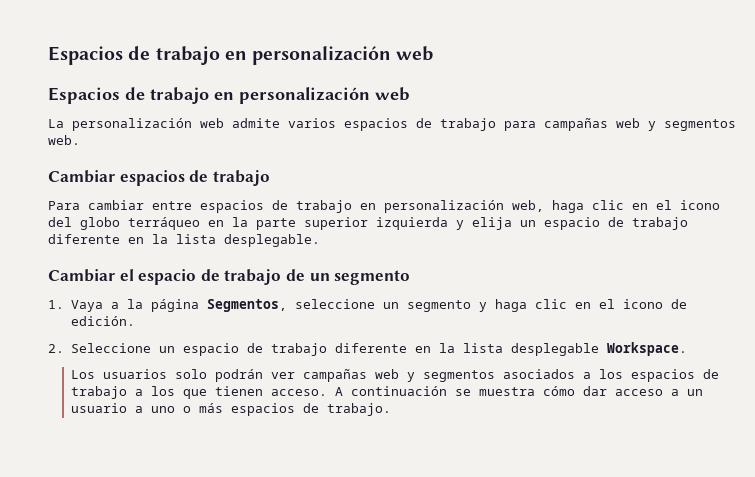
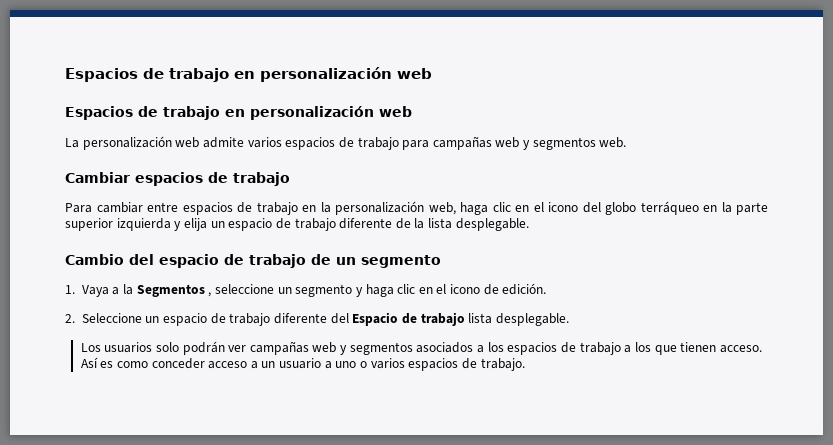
(376, 206) none -> [320,202,331,213] la
[128,237,144,244] en -> [395,218,411,229] de
[48,269,134,282] Cambiar el -> [65,254,154,265] Cambio del
[151,299,288,312] página Segmentos, -> [136,284,212,297] Segmentos ,
[415,342,688,356] en la lista desplegable Workspace. -> [330,312,569,326] del Espacio de trabajo lista desplegable.
[335,386,608,396] A continuación se muestra cómo dar -> [80,357,205,369] Así es como conceder
[199,403,224,413] más -> [370,358,405,369] varios

